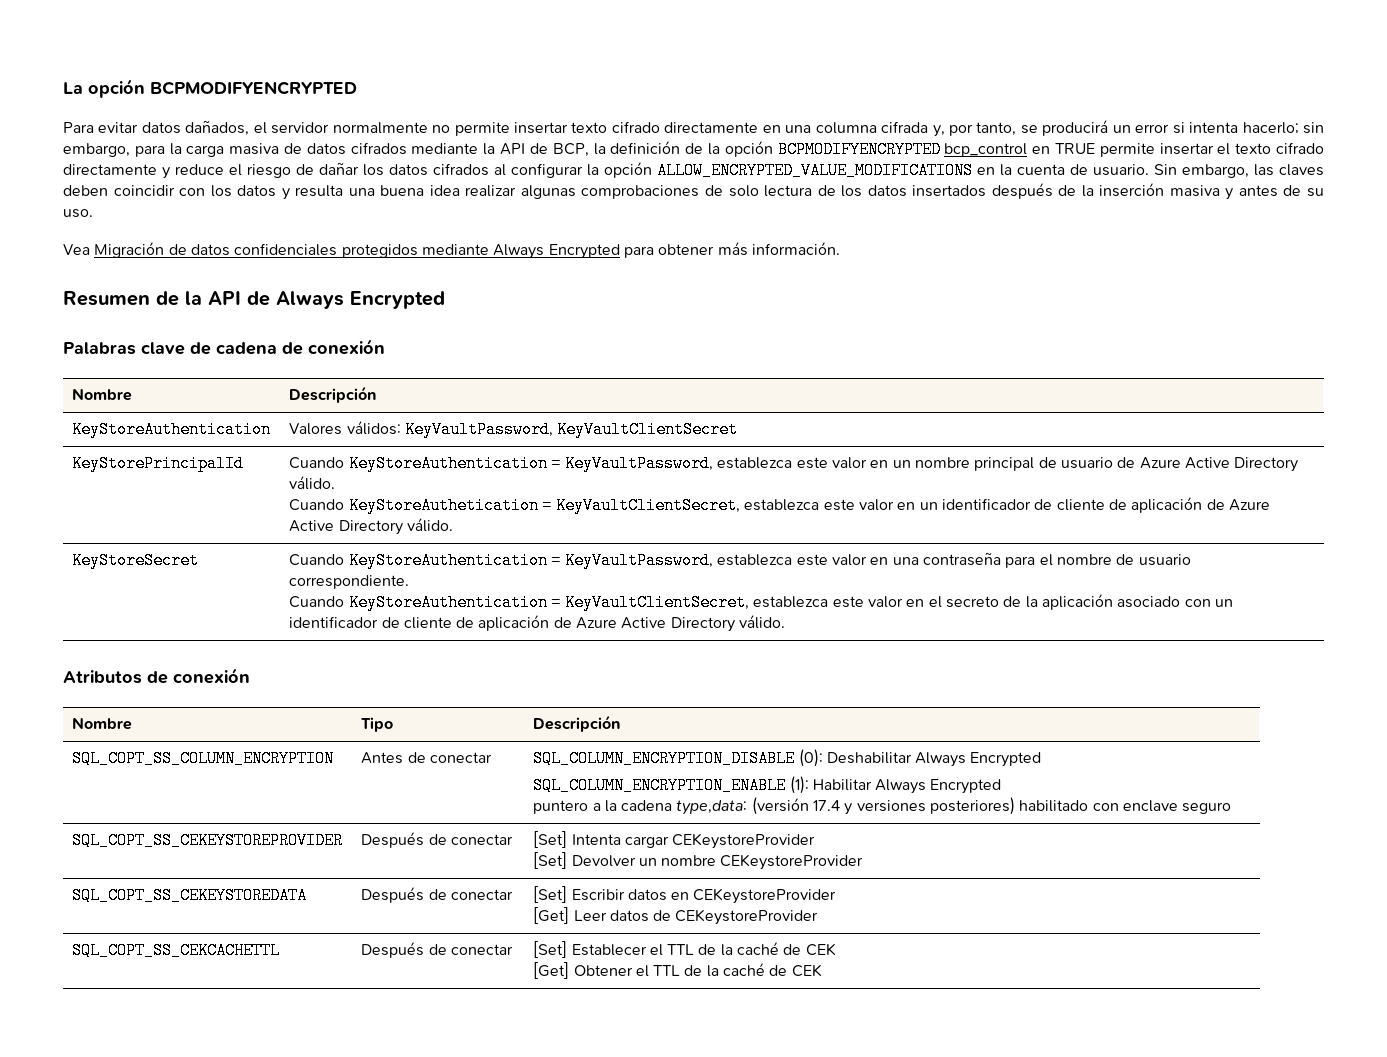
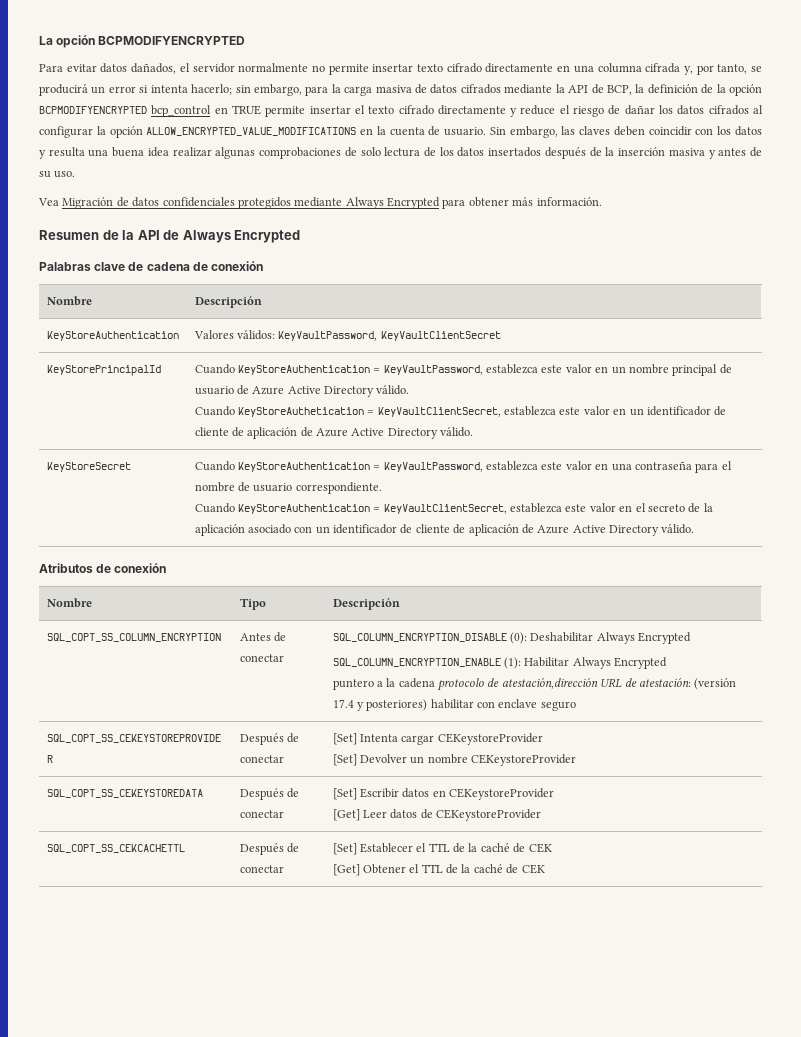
[676,797,1089,815] type,data: (versión 17.4 y versiones posteriores) habilitado -> [437,678,737,691] [332,699,474,711] protocolo de atestación,dirección URL de atestación: (versión 17.4 y posteriores) habilitar

